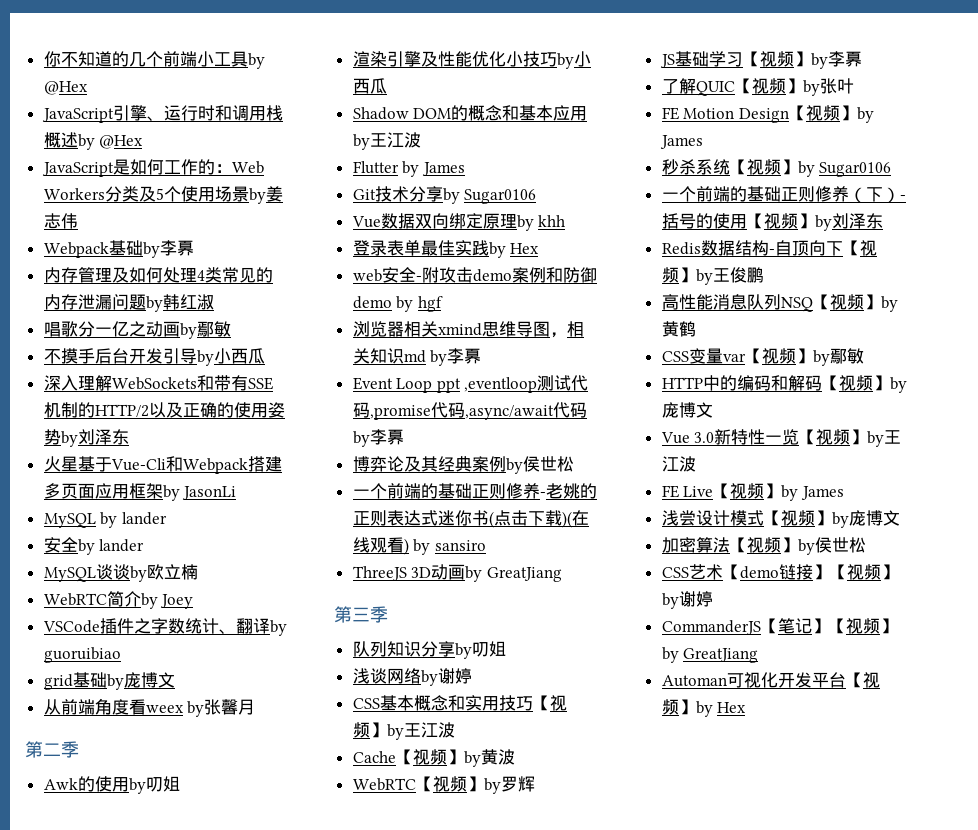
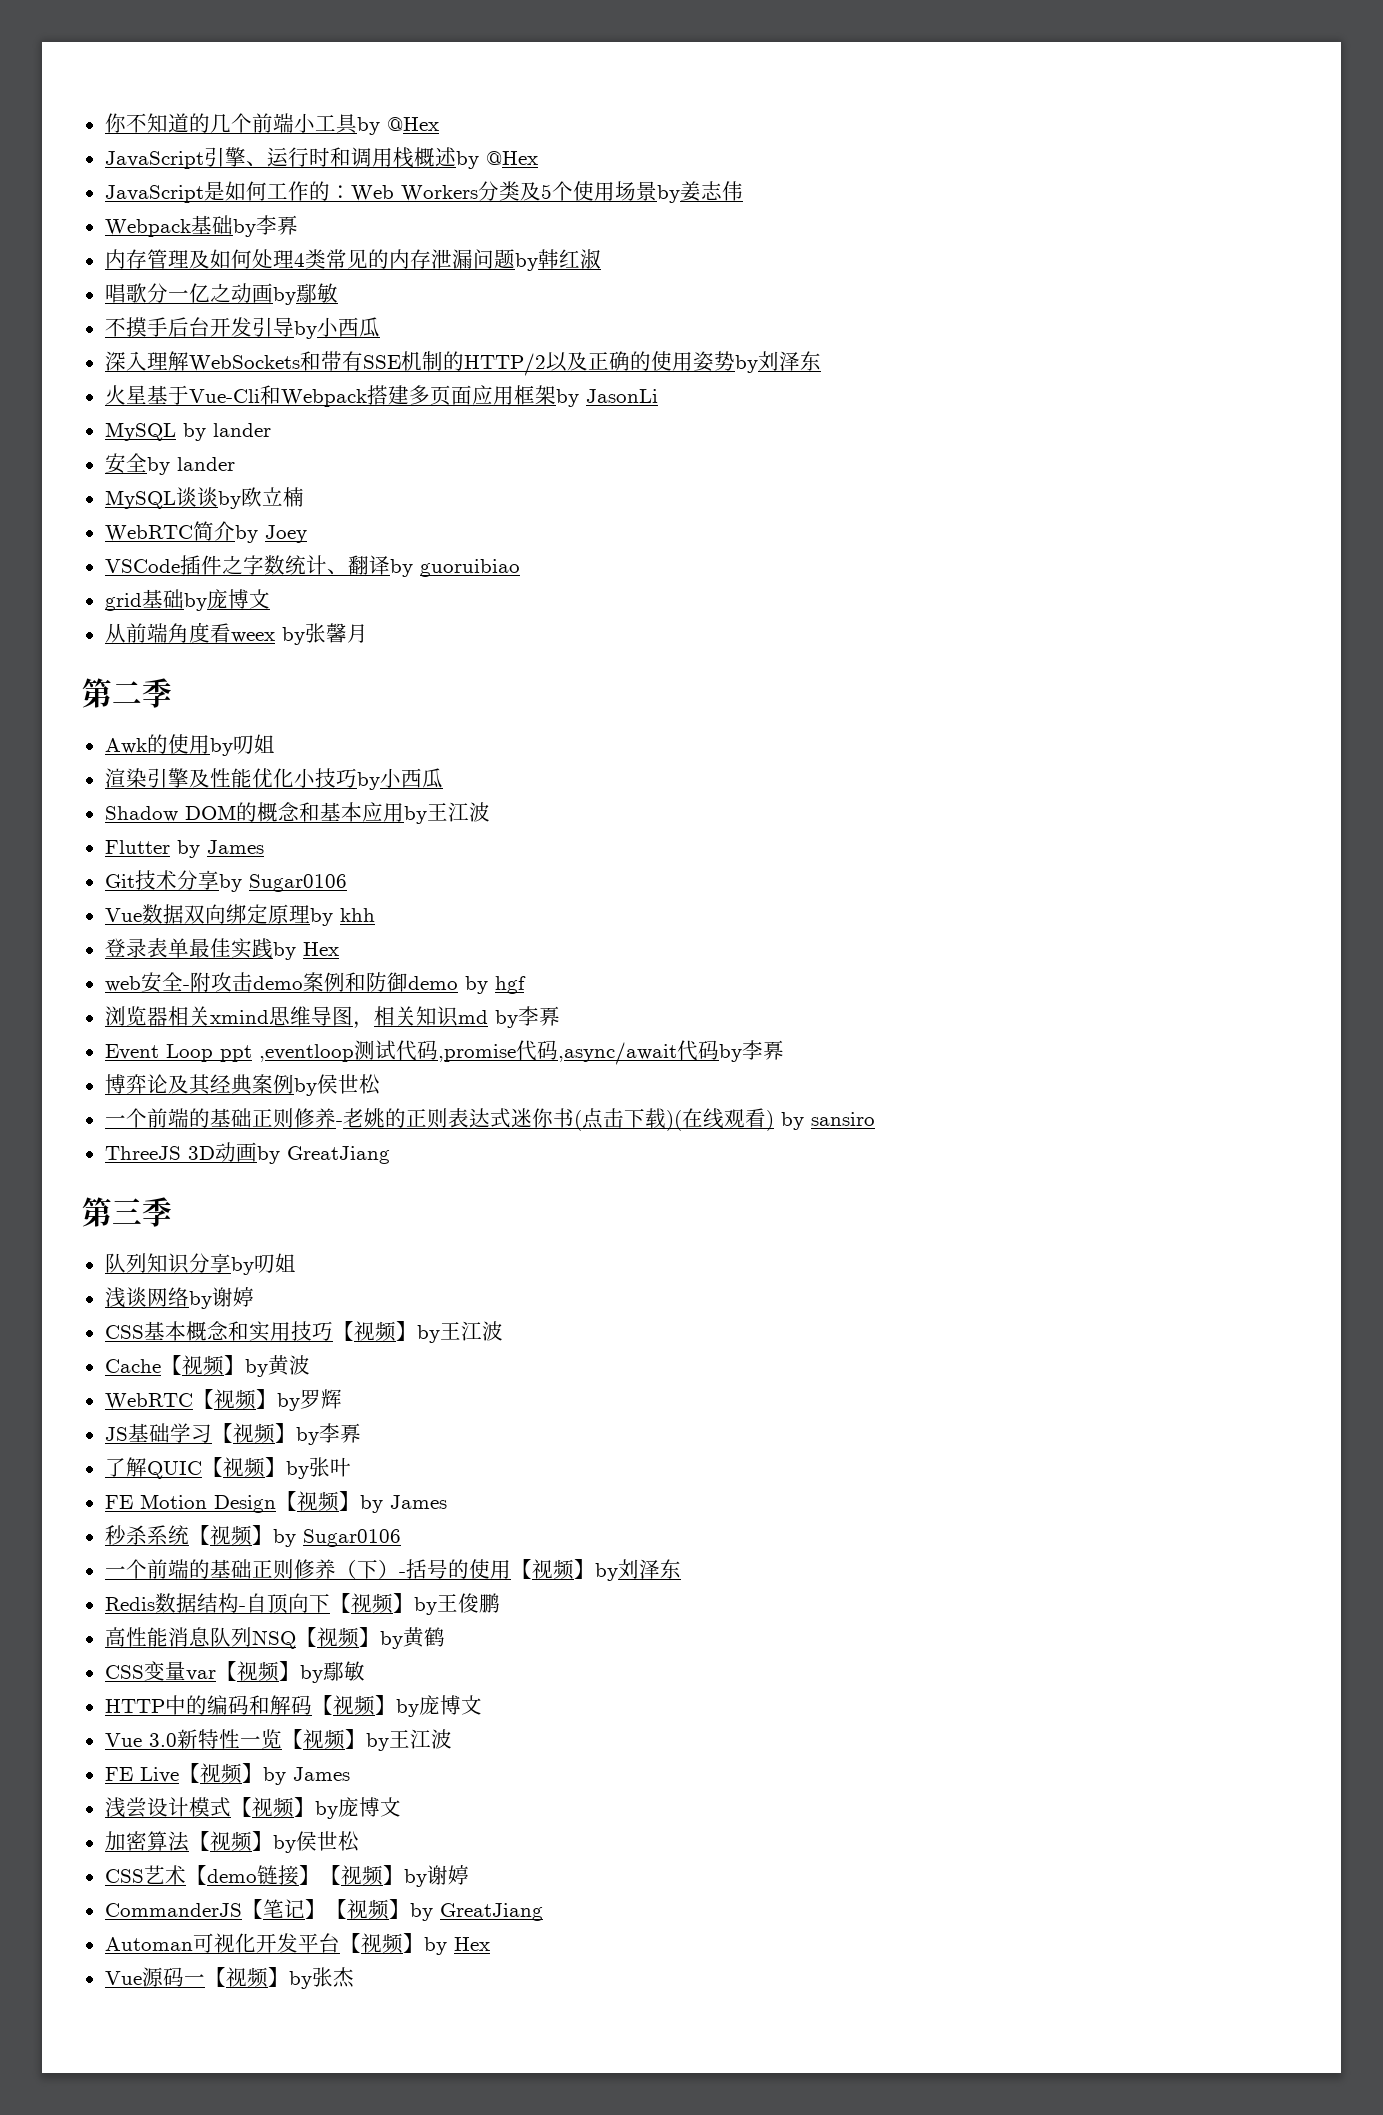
(747, 707) none -> [104,1967,354,1989] // Vue源码一【视频】by张杰

